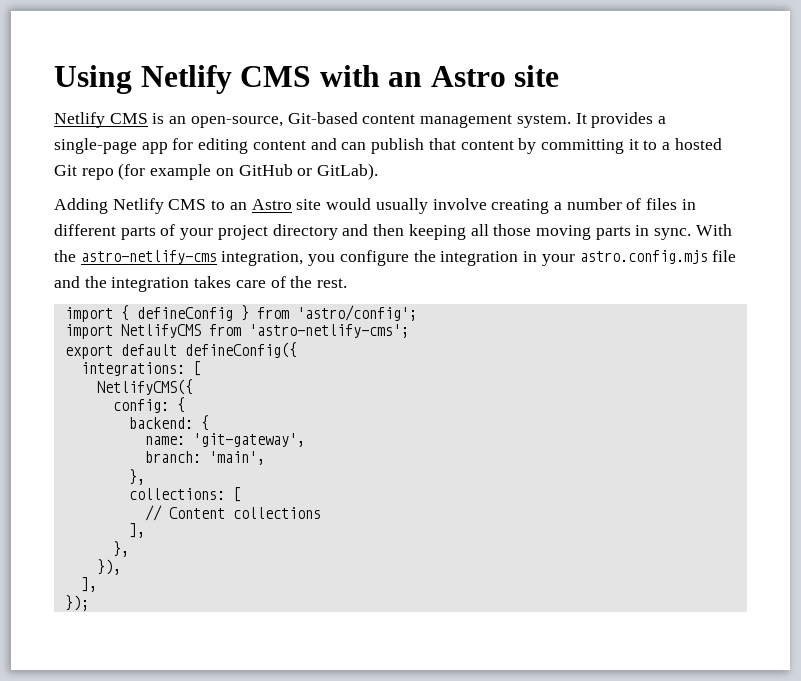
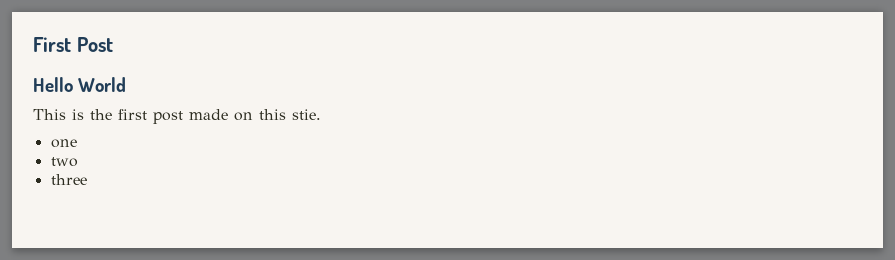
[54,65,560,94] [54,112,666,128] [54,138,722,154] [54,163,379,180] [54,198,696,214] [54,224,732,240] [54,250,737,266] [54,276,348,292] [64,305,417,322] [64,324,409,339] [64,342,297,359] [80,361,201,376] [96,379,193,395] [112,397,185,413] [128,415,209,431] [144,433,305,447] [144,451,265,465] [128,469,145,485] [128,487,241,502] [144,505,321,521] [128,523,145,538] [112,541,129,557] [96,559,121,575] [80,577,97,592] [64,595,89,611] Using Netlify CMS with an Astro site // Netlify CMS is an open-source, Git-based content management system. It provides a single-page app for editing content and can publish that content by committing it to a hosted Git repo (for example on GitHub or GitLab). // Adding Netlify CMS to an Astro site would usually involve creating a number of files in different parts of your project directory and then keeping all those moving parts in sync. With the astro-netlify-cms integration, you configure the integration in your astro.config.mjs file and the integration takes care of the rest. // import { defineConfig } from 'astro/config'; // import NetlifyCMS from 'astro-netlify-cms'; // export default defineConfig({ // integrations: [ // NetlifyCMS({ // config: { // backend: { // name: 'git-gateway', // branch: 'main', // }, // collections: [ // // Content collections // ], // }, // }), // ], // }); -> [33,37,113,52] [33,77,127,92] [33,109,321,124] [50,139,77,148] [50,157,78,167] [50,174,87,185] First Post // Hello World // This is the first post made on this stie. // one // two // three

